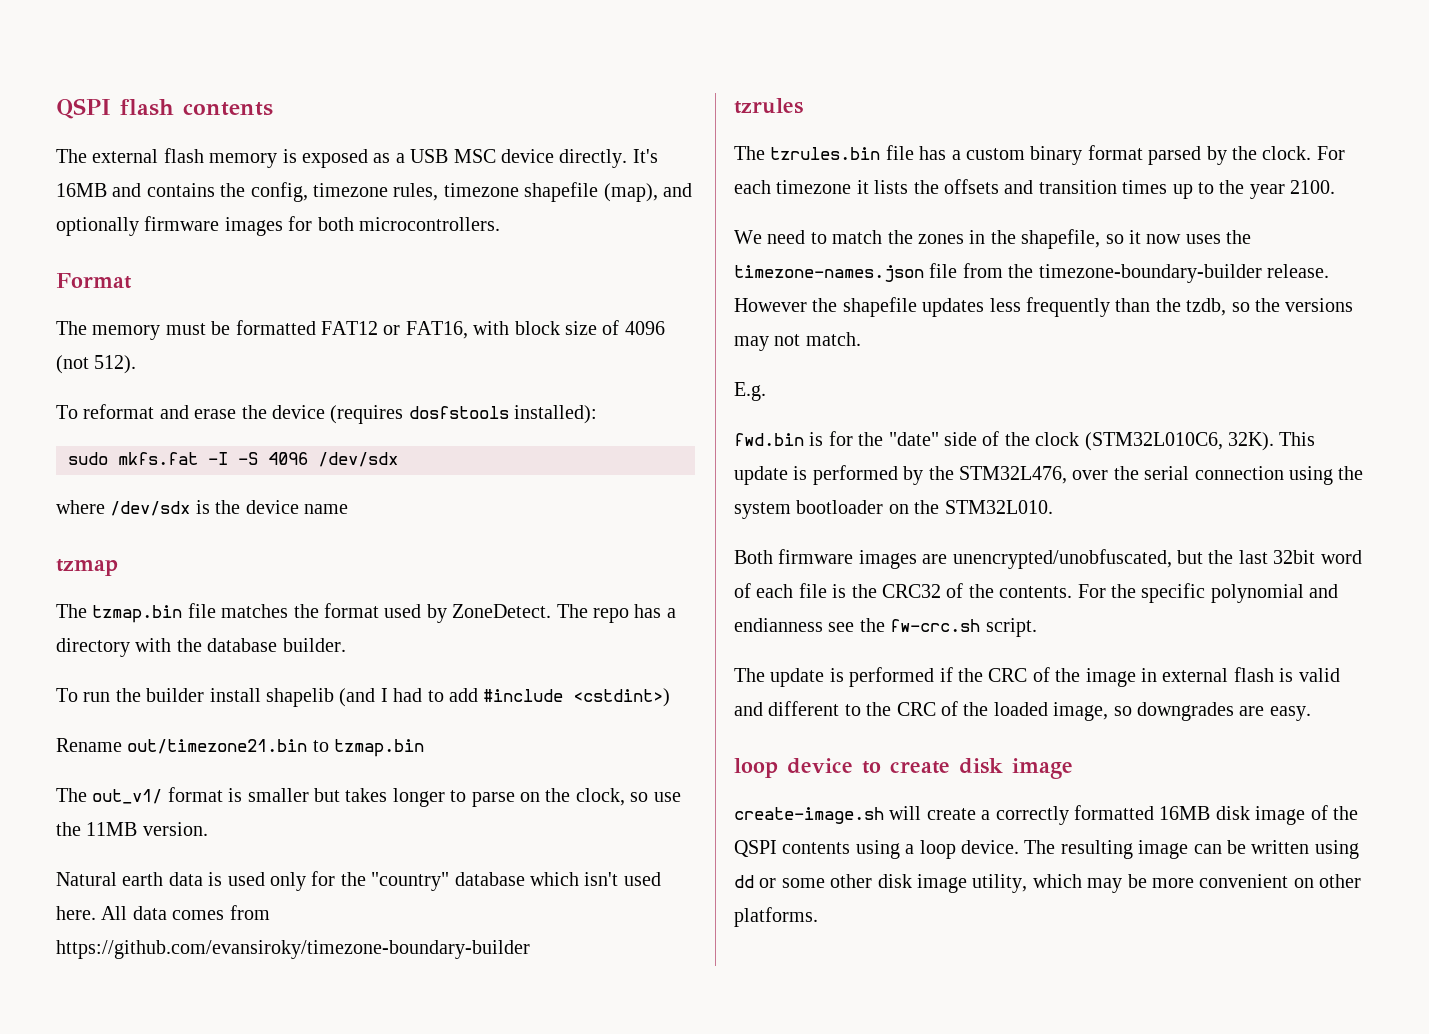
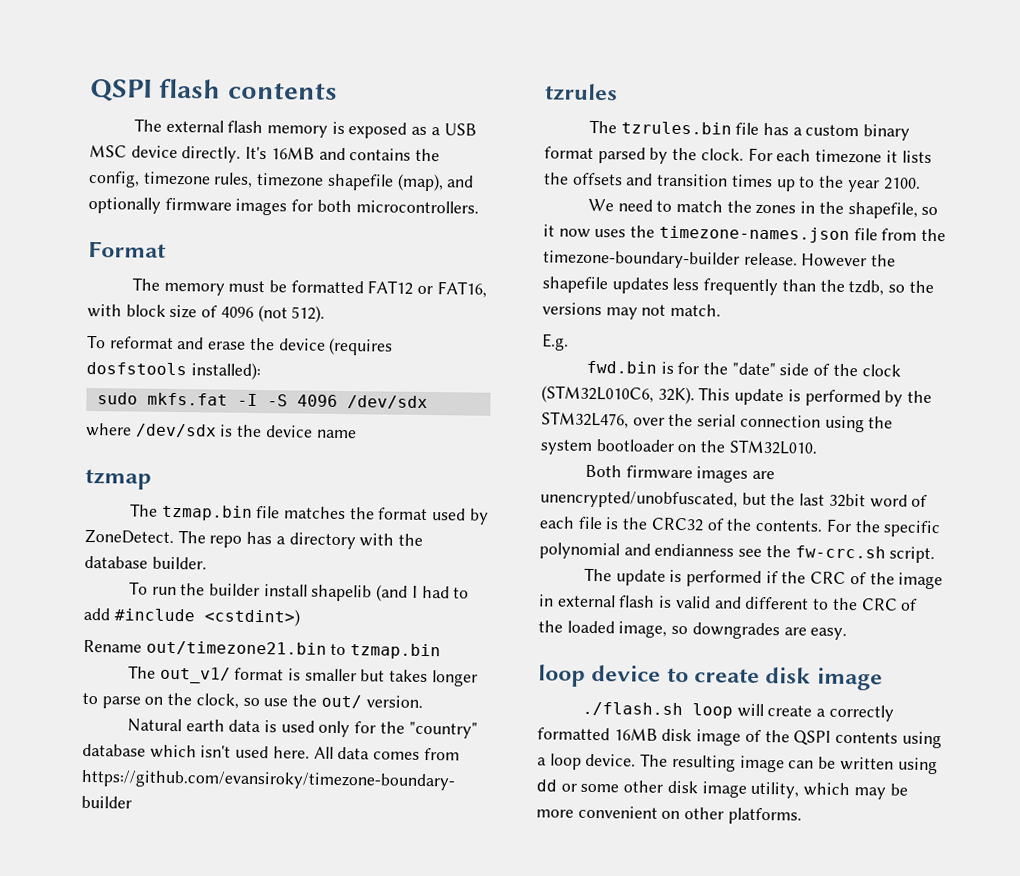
[86,822,138,836] 11MB -> [320,694,362,709] out/
[734,807,884,824] create-image.sh -> [581,701,733,719] ./flash.sh loop

